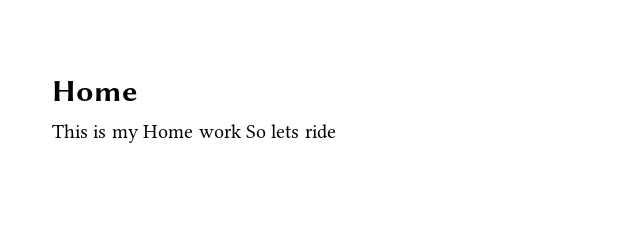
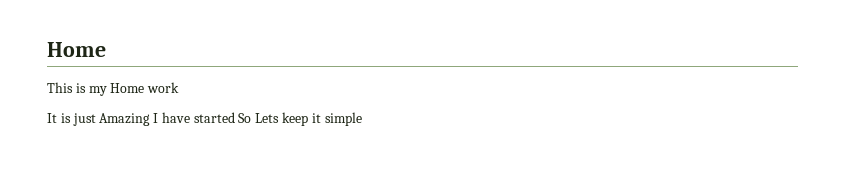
[246,124,336,139] So lets ride -> [47,112,362,126] // It is just Amazing I have started So Lets keep it simple

